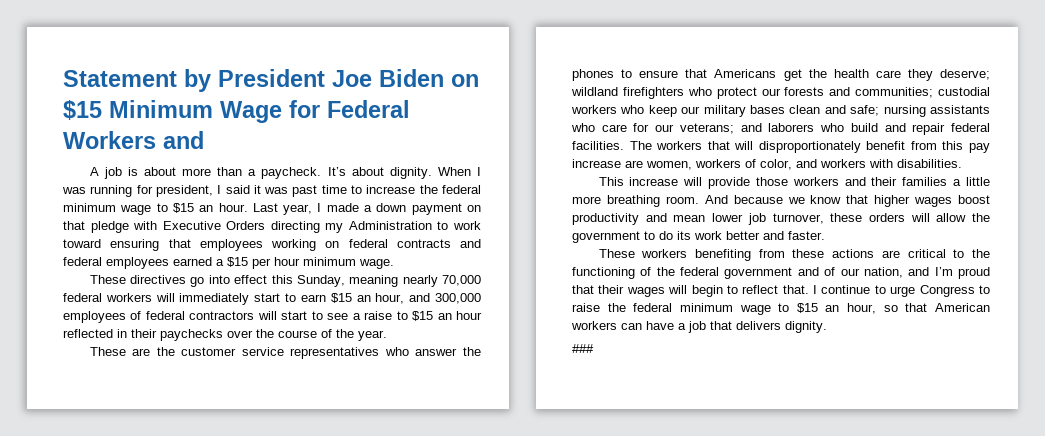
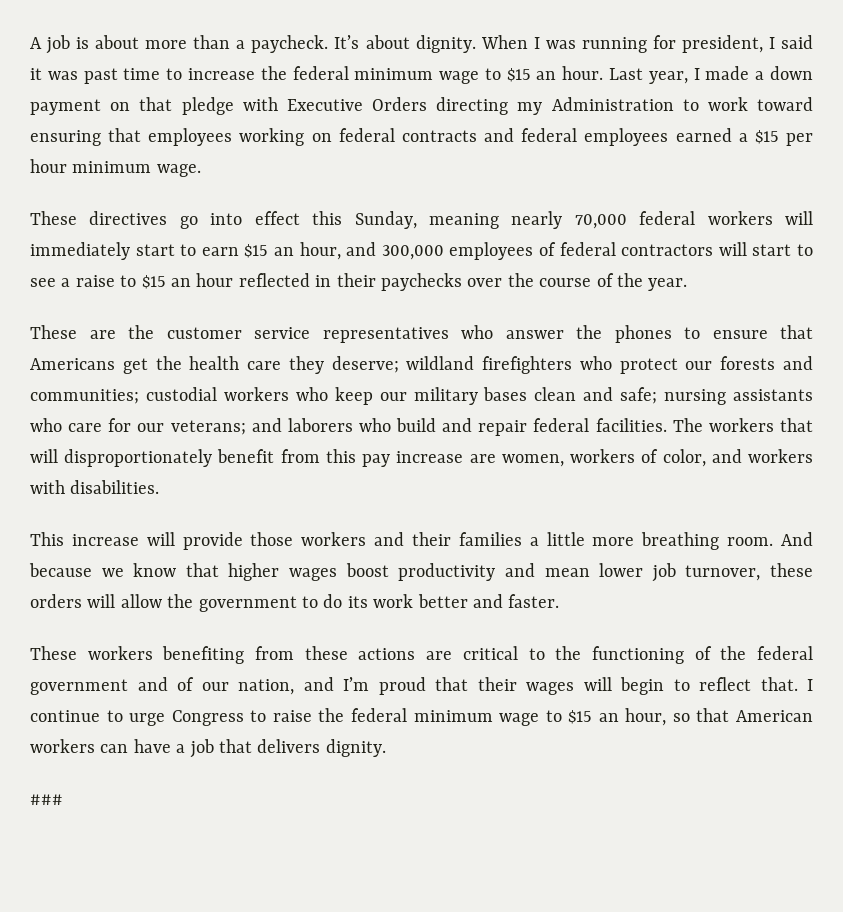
[63,69,479,92] [63,100,410,123] [63,131,204,149] Statement by President Joe Biden on $15 Minimum Wage for Federal Workers and // -> (30, 43) none

